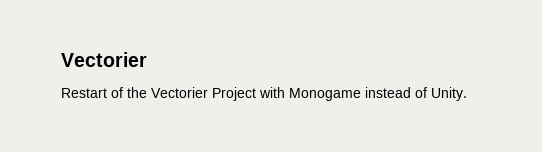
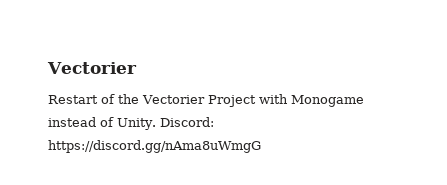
(467, 94) none -> [159,117,214,127] [48,140,261,153] Discord: https://discord.gg/nAma8uWmgG

